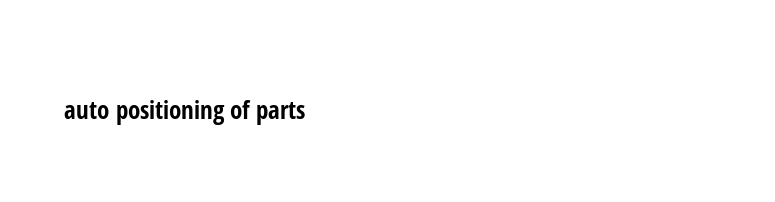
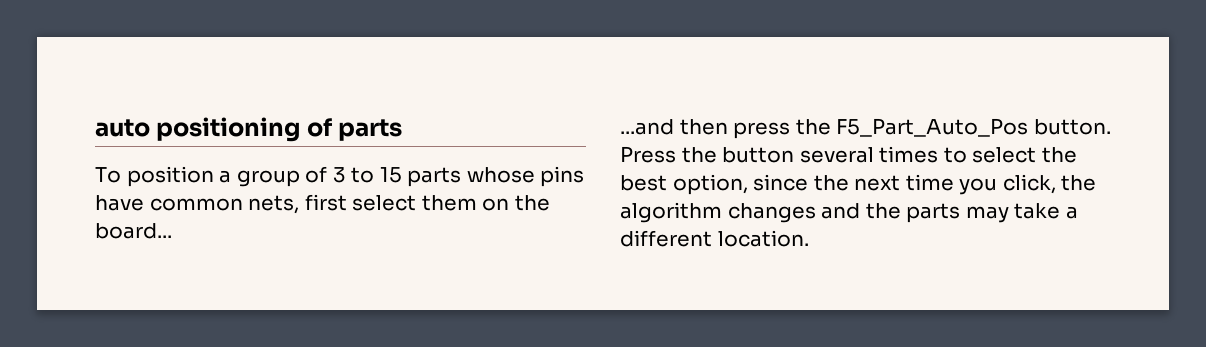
(305, 113) none -> [95,166,585,187] [95,194,550,214] [95,223,172,239] [620,118,1111,139] [620,146,1077,163] [620,174,1097,195] [620,202,1078,223] [620,230,809,247] // To position a group of 3 to 15 parts whose pins have common nets, first select them on the board... // ...and then press the F5_Part_Auto_Pos button. Press the button several times to select the best option, since the next time you click, the algorithm changes and the parts may take a different location.

